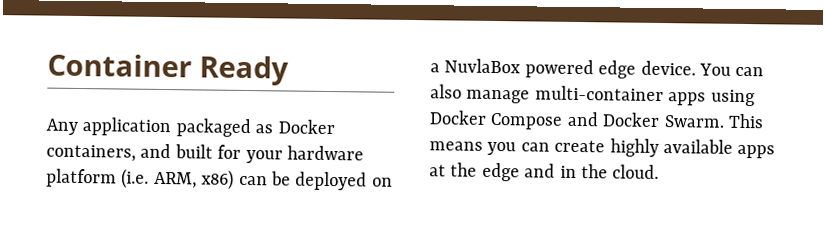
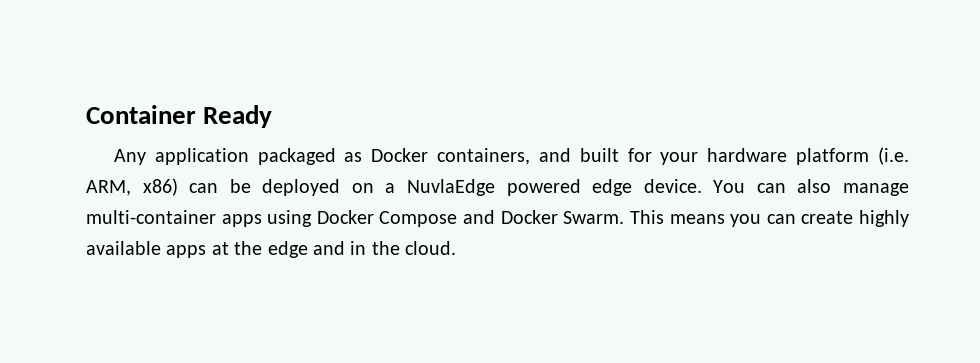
[444,58,522,74] NuvlaBox -> [406,179,495,196] NuvlaEdge

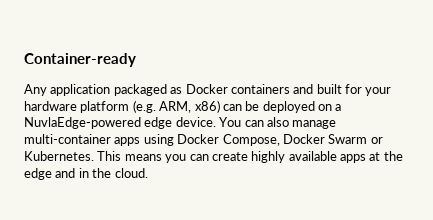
[86,105,273,128] Container Ready -> [24,53,136,67] Container-ready
[437,148,531,165] containers, -> [230,84,290,94] containers
[877,147,909,165] (i.e. -> [132,100,156,113] (e.g.
[406,179,581,196] NuvlaEdge powered -> [24,117,141,129] NuvlaEdge-powered
[379,210,625,227] Compose and Docker Swarm. -> [222,134,383,146] [24,151,94,161] Compose, Docker Swarm or Kubernetes.

